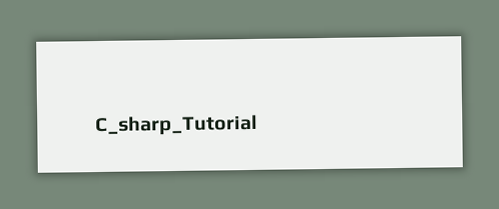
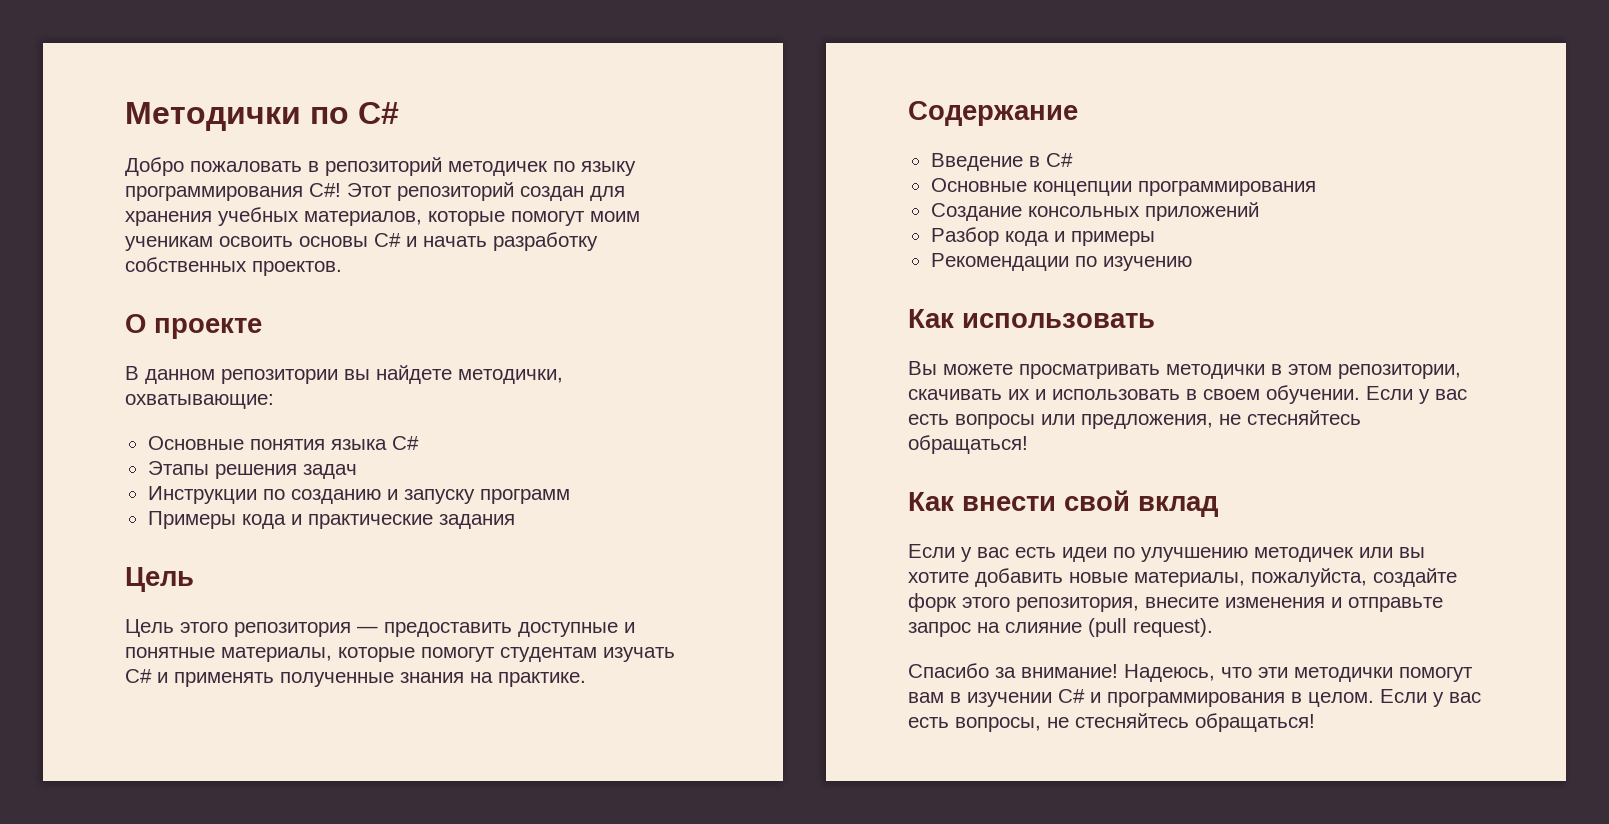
[95,114,258,137] C_sharp_Tutorial -> [125,102,399,131] [125,157,636,176] [125,182,625,201] [125,207,640,226] [125,232,598,251] [125,257,342,276] [125,314,262,339] [125,365,563,384] [125,394,274,409] [147,436,419,450] [147,461,357,479] [147,486,570,504] [147,511,515,529] [125,567,194,592] [125,619,635,637] [125,647,675,662] [125,669,586,687] [908,101,1078,126] [930,153,1073,171] [930,178,1316,196] [930,202,1259,221] [930,227,1155,246] [930,253,1192,271] [908,309,1155,328] [908,361,1461,379] [908,385,1467,404] [908,410,1361,429] [908,435,1028,454] [908,490,1218,517] [908,544,1425,562] [908,568,1457,587] [908,593,1443,612] [908,618,1213,637] [908,663,1473,682] [908,689,1481,707] [908,713,1315,732] Методички по C# // Добро пожаловать в репозиторий методичек по языку программирования C#! Этот репозиторий создан для хранения учебных материалов, которые помогут моим ученикам освоить основы C# и начать разработку собственных проектов. // О проекте // В данном репозитории вы найдете методички, охватывающие: // Основные понятия языка C# // Этапы решения задач // Инструкции по созданию и запуску программ // Примеры кода и практические задания // Цель // Цель этого репозитория — предоставить доступные и понятные материалы, которые помогут студентам изучать C# и применять полученные знания на практике. // Содержание // Введение в C# // Основные концепции программирования // Создание консольных приложений // Разбор кода и примеры // Рекомендации по изучению // Как использовать // Вы можете просматривать методички в этом репозитории, скачивать их и использовать в своем обучении. Если у вас есть вопросы или предложения, не стесняйтесь обращаться! // Как внести свой вклад // Если у вас есть идеи по улучшению методичек или вы хотите добавить новые материалы, пожалуйста, создайте форк этого репозитория, внесите изменения и отправьте запрос на слияние (pull request). // Спасибо за внимание! Надеюсь, что эти методички помогут вам в изучении C# и программирования в целом. Если у вас есть вопросы, не стесняйтесь обращаться!

